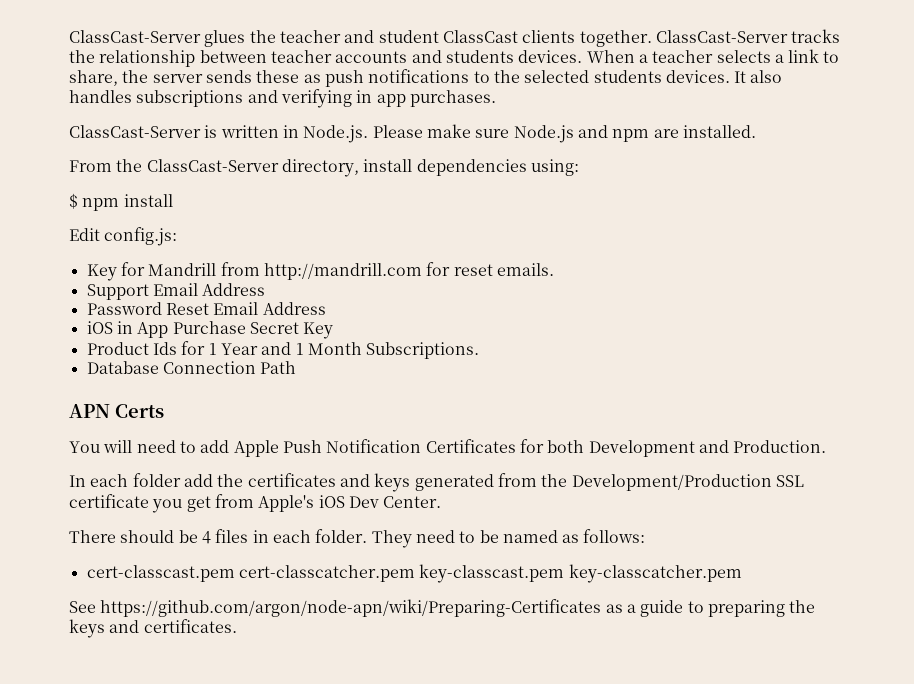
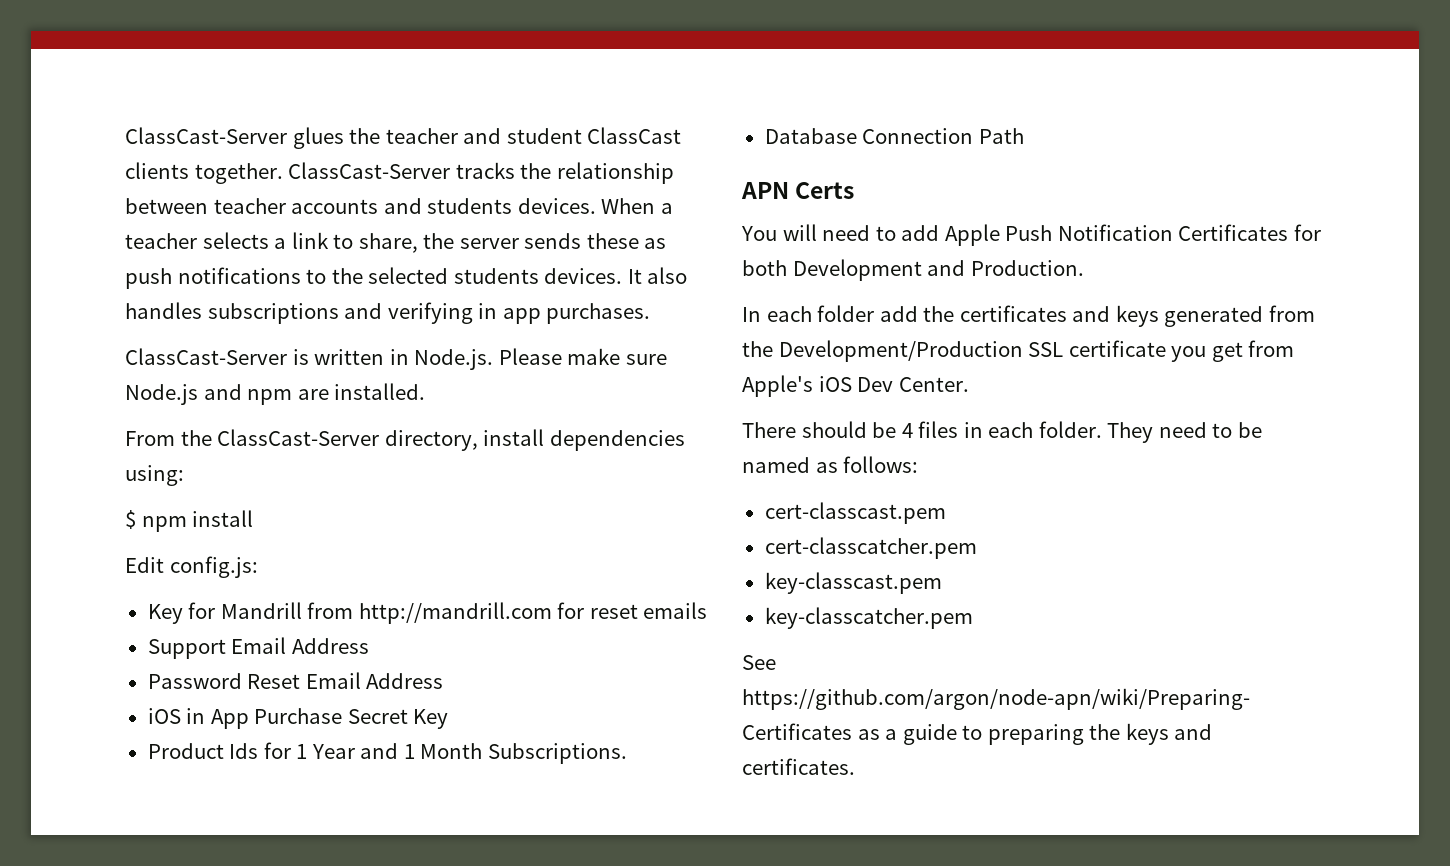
[496,263,554,276] emails. -> [643,602,708,619] emails
(235, 573) none -> (946, 513) //
(415, 573) none -> (977, 548) //
(565, 573) none -> (942, 583) //

